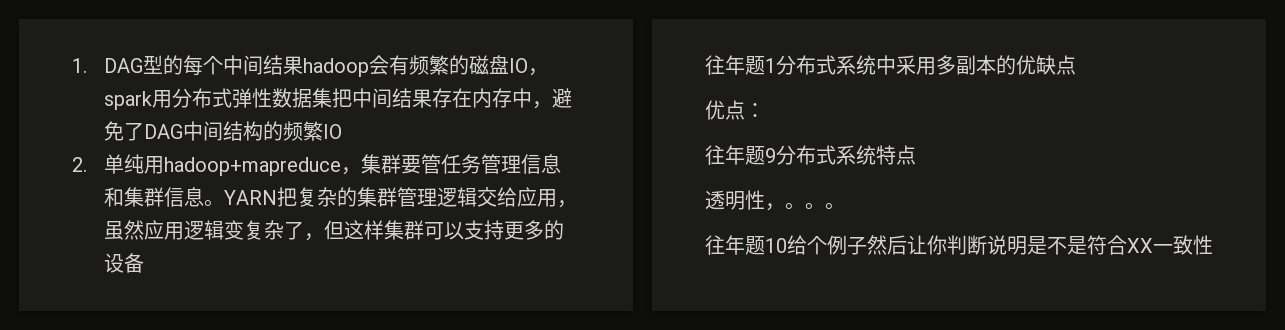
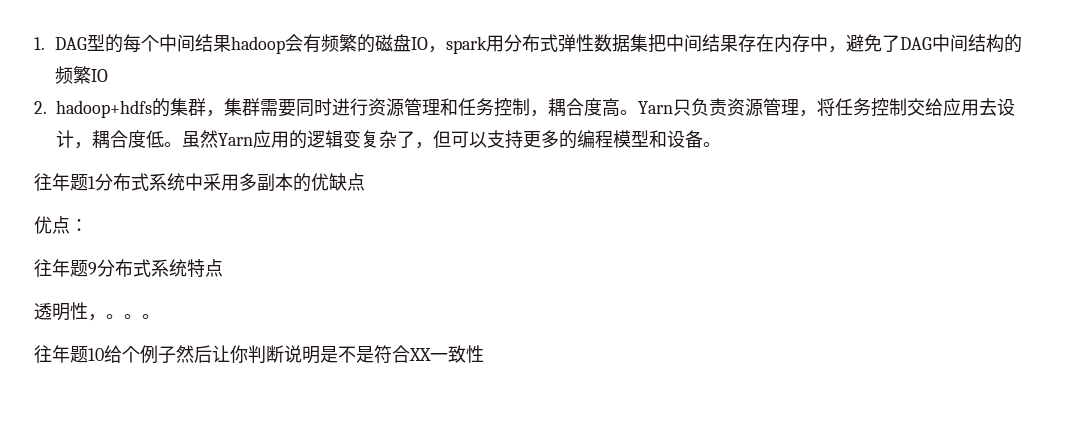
[104,154,562,176] [104,187,578,208] [104,220,185,240] 单纯用hadoop+mapreduce，集群要管任务管理信息和集群信息。YARN把复杂的集群管理逻辑交给应用，虽然应用 -> [56,98,1015,118] [56,130,307,149] hadoop+hdfs的集群，集群需要同时进行资源管理和任务控制，耦合度高。Yarn只负责资源管理，将任务控制交给应用去设计，耦合度低。虽然Yarn应用的
[344,220,425,240] 这样集群 -> (451, 139) none
(565, 230) none -> [577,130,667,148] 编程模型和
(145, 263) none -> [703,142,721,147] 。

